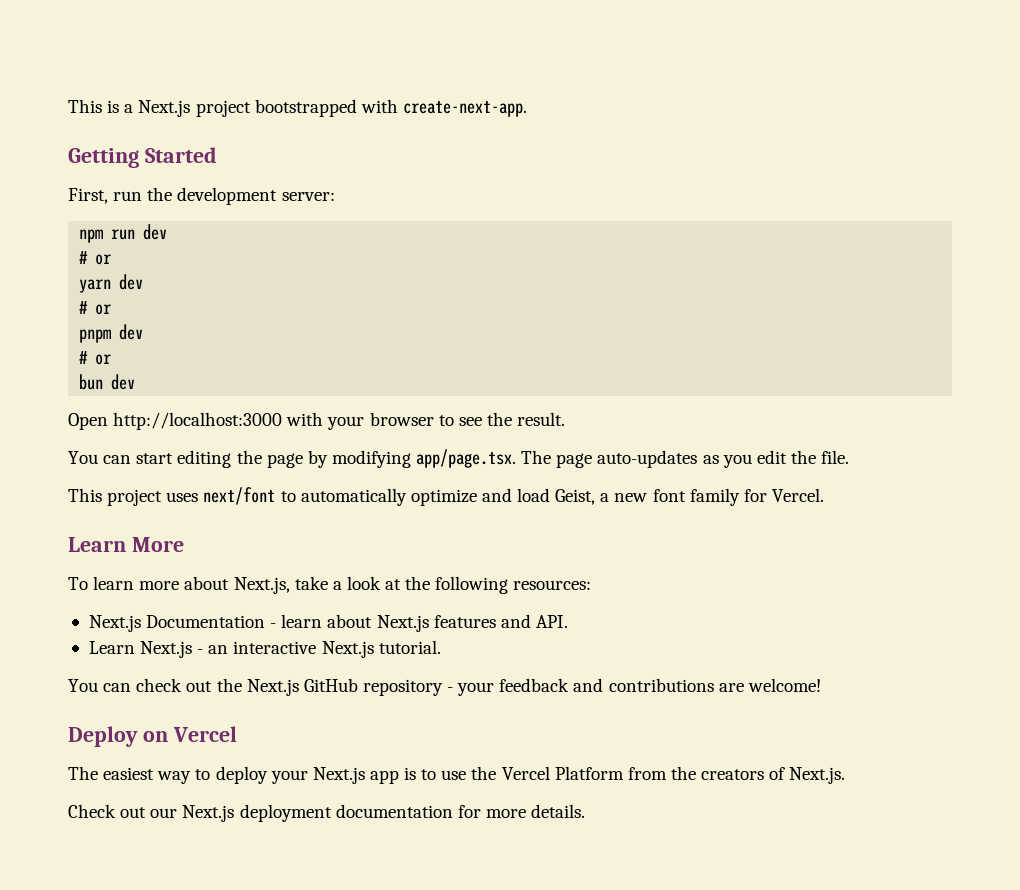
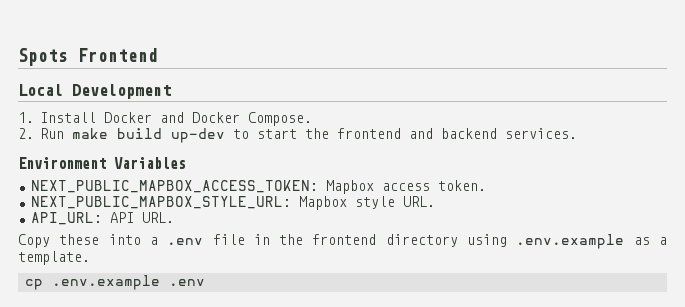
[68,99,527,117] [68,147,217,168] [68,187,335,205] [79,224,168,243] [79,251,112,265] [79,274,144,293] [79,301,112,315] [79,324,144,343] [79,351,112,365] [79,374,136,390] [68,412,566,430] [68,449,850,468] [68,487,824,506] [68,537,184,552] [68,576,592,594] [88,614,568,632] [88,640,441,658] [68,678,821,696] [68,726,237,747] [68,766,846,784] [68,804,586,822] This is a Next.js project bootstrapped with create-next-app. // Getting Started // First, run the development server: // npm run dev // # or // yarn dev // # or // pnpm dev // # or // bun dev // Open http://localhost:3000 with your browser to see the result. // You can start editing the page by modifying app/page.tsx. The page auto-updates as you edit the file. // This project uses next/font to automatically optimize and load Geist, a new font family for Vercel. // Learn More // To learn more about Next.js, take a look at the following resources: // Next.js Documentation - learn about Next.js features and API. // Learn Next.js - an interactive Next.js tutorial. // You can check out the Next.js GitHub repository - your feedback and contributions are welcome! // Deploy on Vercel // The easiest way to deploy your Next.js app is to use the Vercel Platform from the creators of Next.js. // Check out our Next.js deployment documentation for more details. -> [18,48,158,66] [18,84,171,99] [18,112,312,126] [18,128,577,143] [18,157,186,169] [30,180,486,194] [30,196,435,210] [30,212,174,225] [18,234,667,249] [18,251,90,265] [24,275,205,290] Spots Frontend // Local Development // 1. Install Docker and Docker Compose. // 2. Run make build up-dev to start the frontend and backend services. // Environment Variables // NEXT_PUBLIC_MAPBOX_ACCESS_TOKEN: Mapbox access token. // NEXT_PUBLIC_MAPBOX_STYLE_URL: Mapbox style URL. // API_URL: API URL. // Copy these into a .env file in the frontend directory using .env.example as a template. // cp .env.example .env

